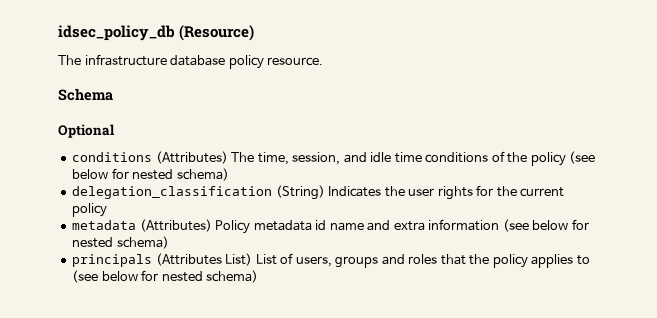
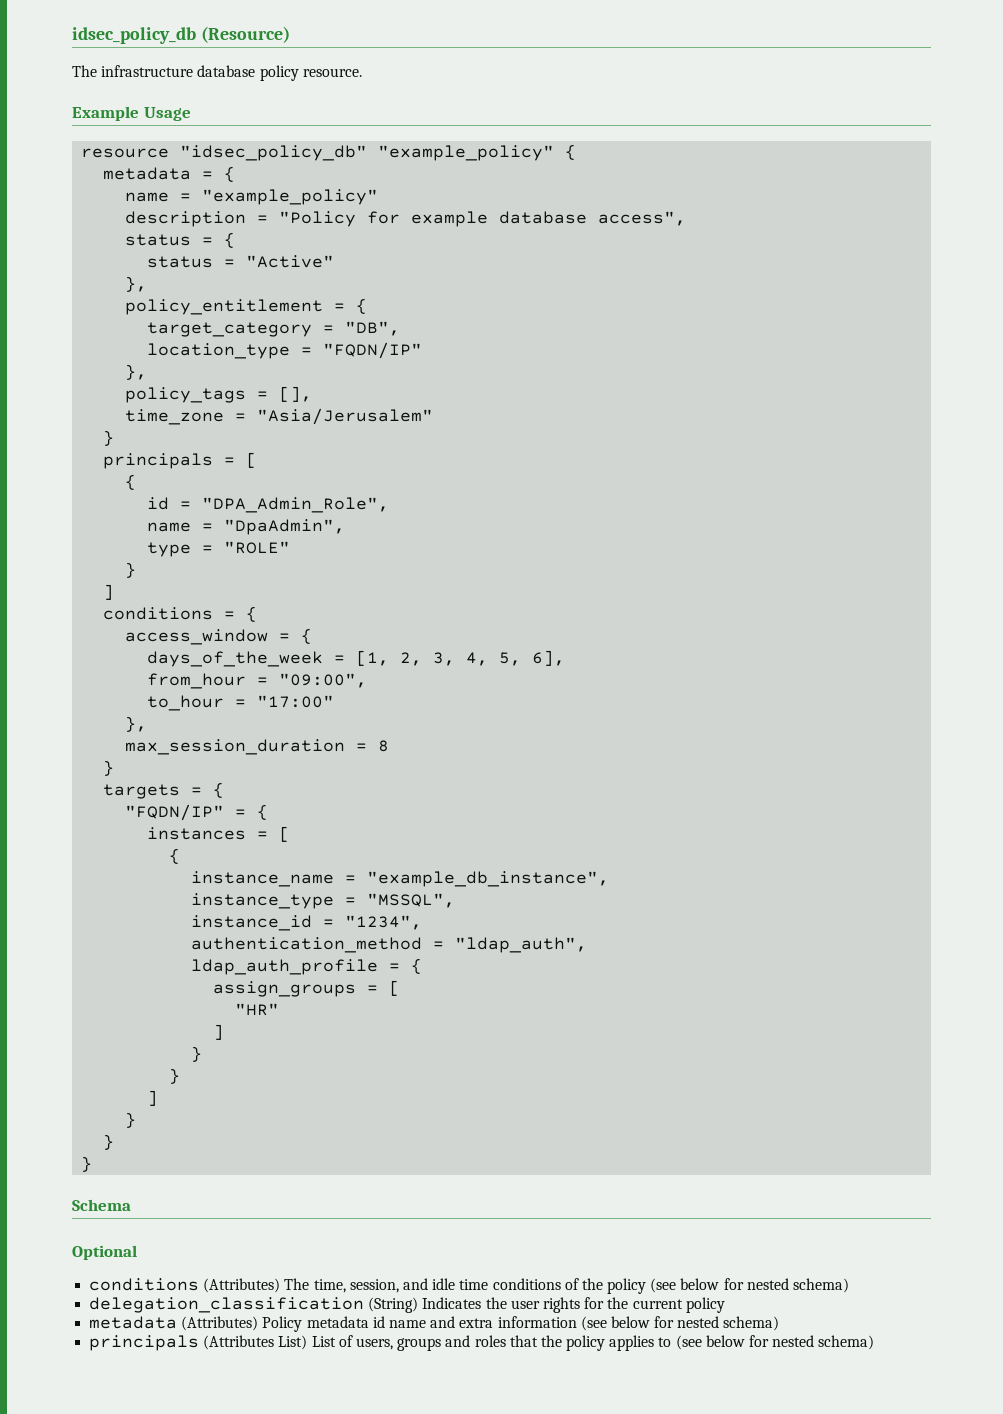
(324, 61) none -> [72,106,191,121] [81,144,577,161] [103,166,236,182] [125,189,379,205] [125,211,687,227] [125,232,236,248] [147,255,335,268] [125,276,148,292] [125,298,368,315] [147,321,401,337] [147,342,423,359] [125,364,148,380] [125,386,313,403] [125,408,434,425] [103,430,115,446] [103,452,258,469] [125,474,137,490] [147,497,390,513] [147,519,346,535] [147,541,291,557] [125,562,137,578] [103,584,115,600] [103,606,258,622] [125,628,313,645] [147,650,566,667] [147,673,368,689] [147,695,335,711] [125,716,148,732] [125,739,390,755] [103,760,115,776] [103,782,225,799] [125,804,269,821] [147,826,291,842] [169,848,181,864] [191,871,610,887] [191,893,456,909] [191,915,423,931] [191,937,588,953] [191,958,423,975] [213,980,401,997] [235,1003,280,1016] [213,1024,225,1040] [191,1046,203,1062] [169,1068,181,1084] [147,1090,159,1106] [125,1112,137,1128] [103,1134,115,1150] [81,1156,93,1172] // Example Usage // resource "idsec_policy_db" "example_policy" { // metadata = { // name = "example_policy" // description = "Policy for example database access", // status = { // status = "Active" // }, // policy_entitlement = { // target_category = "DB", // location_type = "FQDN/IP" // }, // policy_tags = [], // time_zone = "Asia/Jerusalem" // } // principals = [ // { // id = "DPA_Admin_Role", // name = "DpaAdmin", // type = "ROLE" // } // ] // conditions = { // access_window = { // days_of_the_week = [1, 2, 3, 4, 5, 6], // from_hour = "09:00", // to_hour = "17:00" // }, // max_session_duration = 8 // } // targets = { // "FQDN/IP" = { // instances = [ // { // instance_name = "example_db_instance", // instance_type = "MSSQL", // instance_id = "1234", // authentication_method = "ldap_auth", // ldap_auth_profile = { // assign_groups = [ // "HR" // ] // } // } // ] // } // } // }

